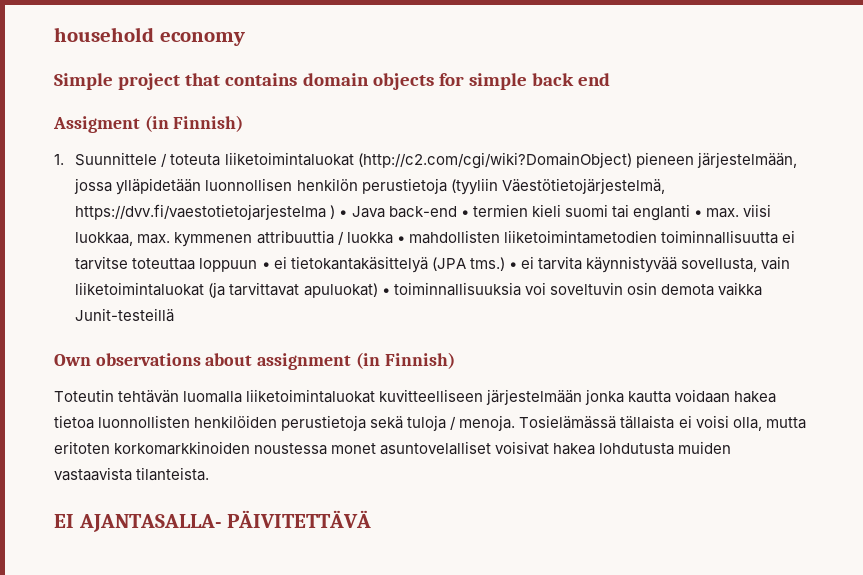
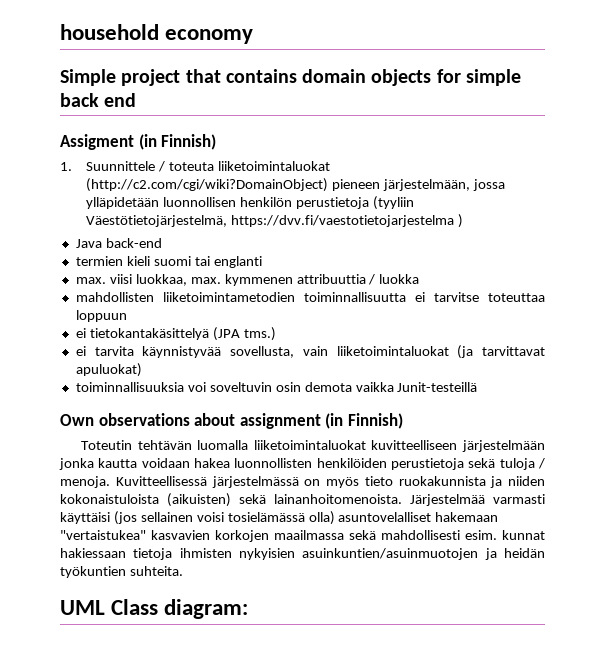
[339,210,348,217] • -> (463, 221) //
[460,210,469,217] • -> (162, 243) //
[693,210,702,217] • -> (262, 262) //
[396,236,405,243] • -> (420, 279) //
[261,262,270,269] • -> (127, 316) //
[508,262,517,269] • -> (276, 334) //
[381,288,390,295] • -> (142, 370) //
[54,415,94,429] tietoa -> (230, 463) none
[519,415,806,431] [54,441,732,455] [54,467,210,481] [54,510,372,532] Tosielämässä tällaista ei voisi olla, mutta eritoten korkomarkkinoiden noustessa monet asuntovelalliset voisivat hakea lohdutusta muiden vastaavista tilanteista. // EI AJANTASALLA- PÄIVITETTÄVÄ -> [115,476,545,488] [60,493,545,507] [60,511,499,525] [60,530,545,542] [60,548,545,560] [60,566,183,578] [60,599,249,619] Kuvitteellisessä järjestelmässä on myös tieto ruokakunnista ja niiden kokonaistuloista (aikuisten) sekä lainanhoitomenoista. Järjestelmää varmasti käyttäisi (jos sellainen voisi tosielämässä olla) asuntovelalliset hakemaan "vertaistukea" kasvavien korkojen maailmassa sekä mahdollisesti esim. kunnat hakiessaan tietoja ihmisten nykyisien asuinkuntien/asuinmuotojen ja heidän työkuntien suhteita. // UML Class diagram:

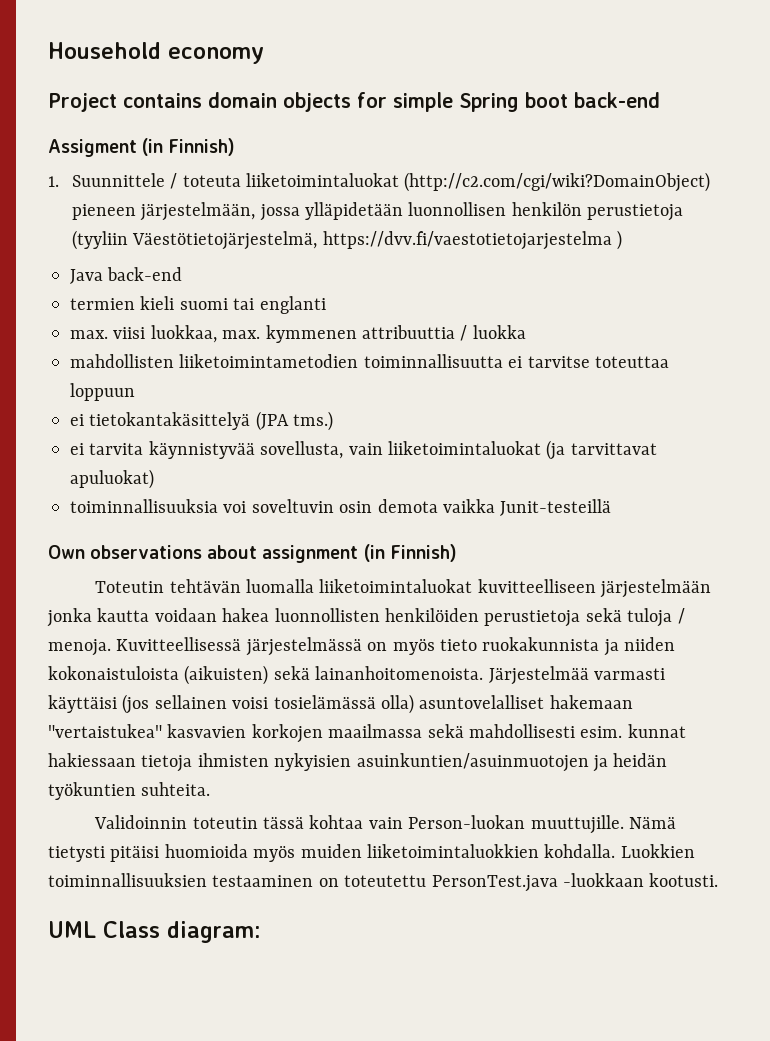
[60,24,159,40] household -> [48,42,161,59] Household
[60,69,221,86] Simple project that -> [48,93,117,112] Project
[60,93,137,107] back end -> [459,92,660,112] Spring boot back-end
(183, 571) none -> [94,815,676,834] [48,844,695,862] [48,873,719,892] // Validoinnin toteutin tässä kohtaa vain Person-luokan muuttujille. Nämä tietysti pitäisi huomioida myös muiden liiketoimintaluokkien kohdalla. Luokkien toiminnallisuuksien testaaminen on toteutettu PersonTest.java -luokkaan kootusti.

